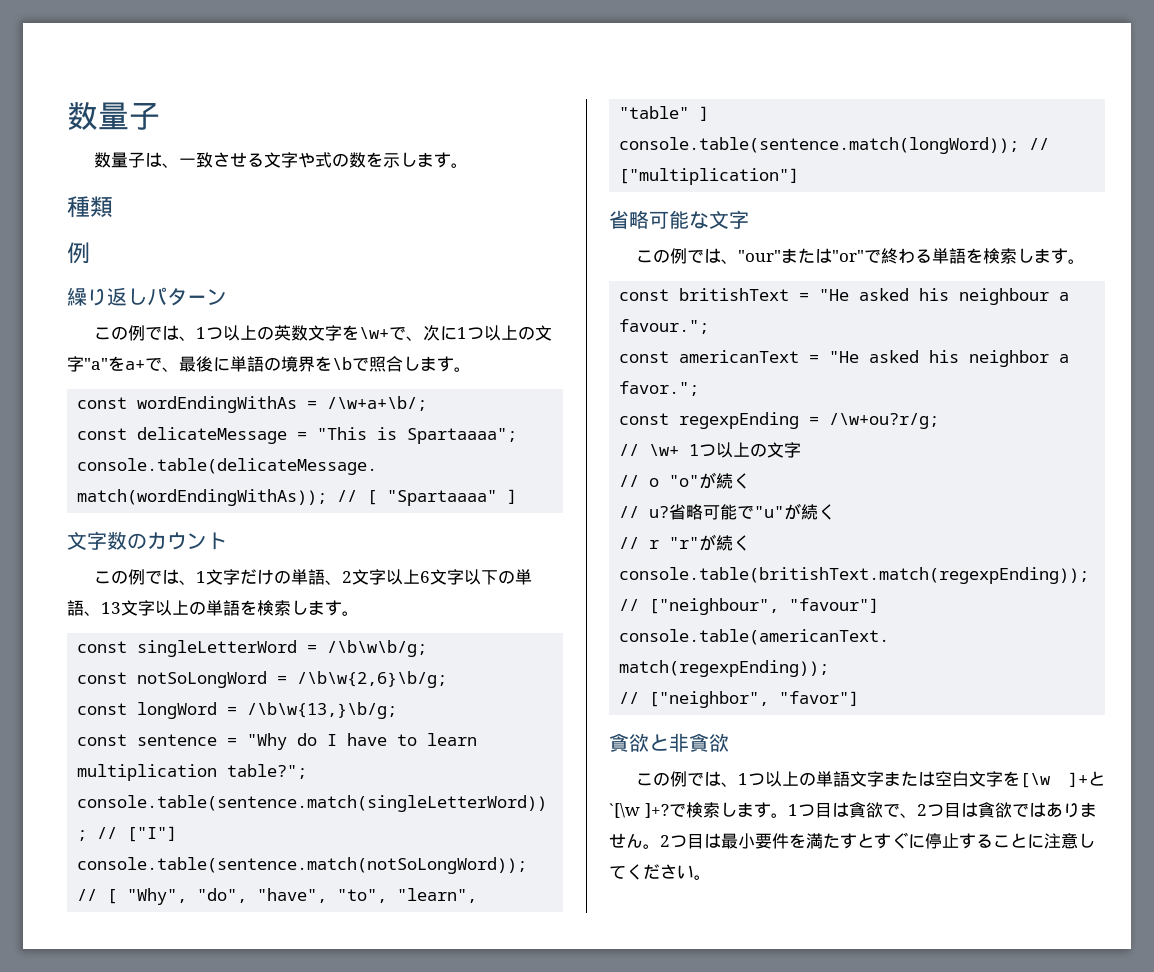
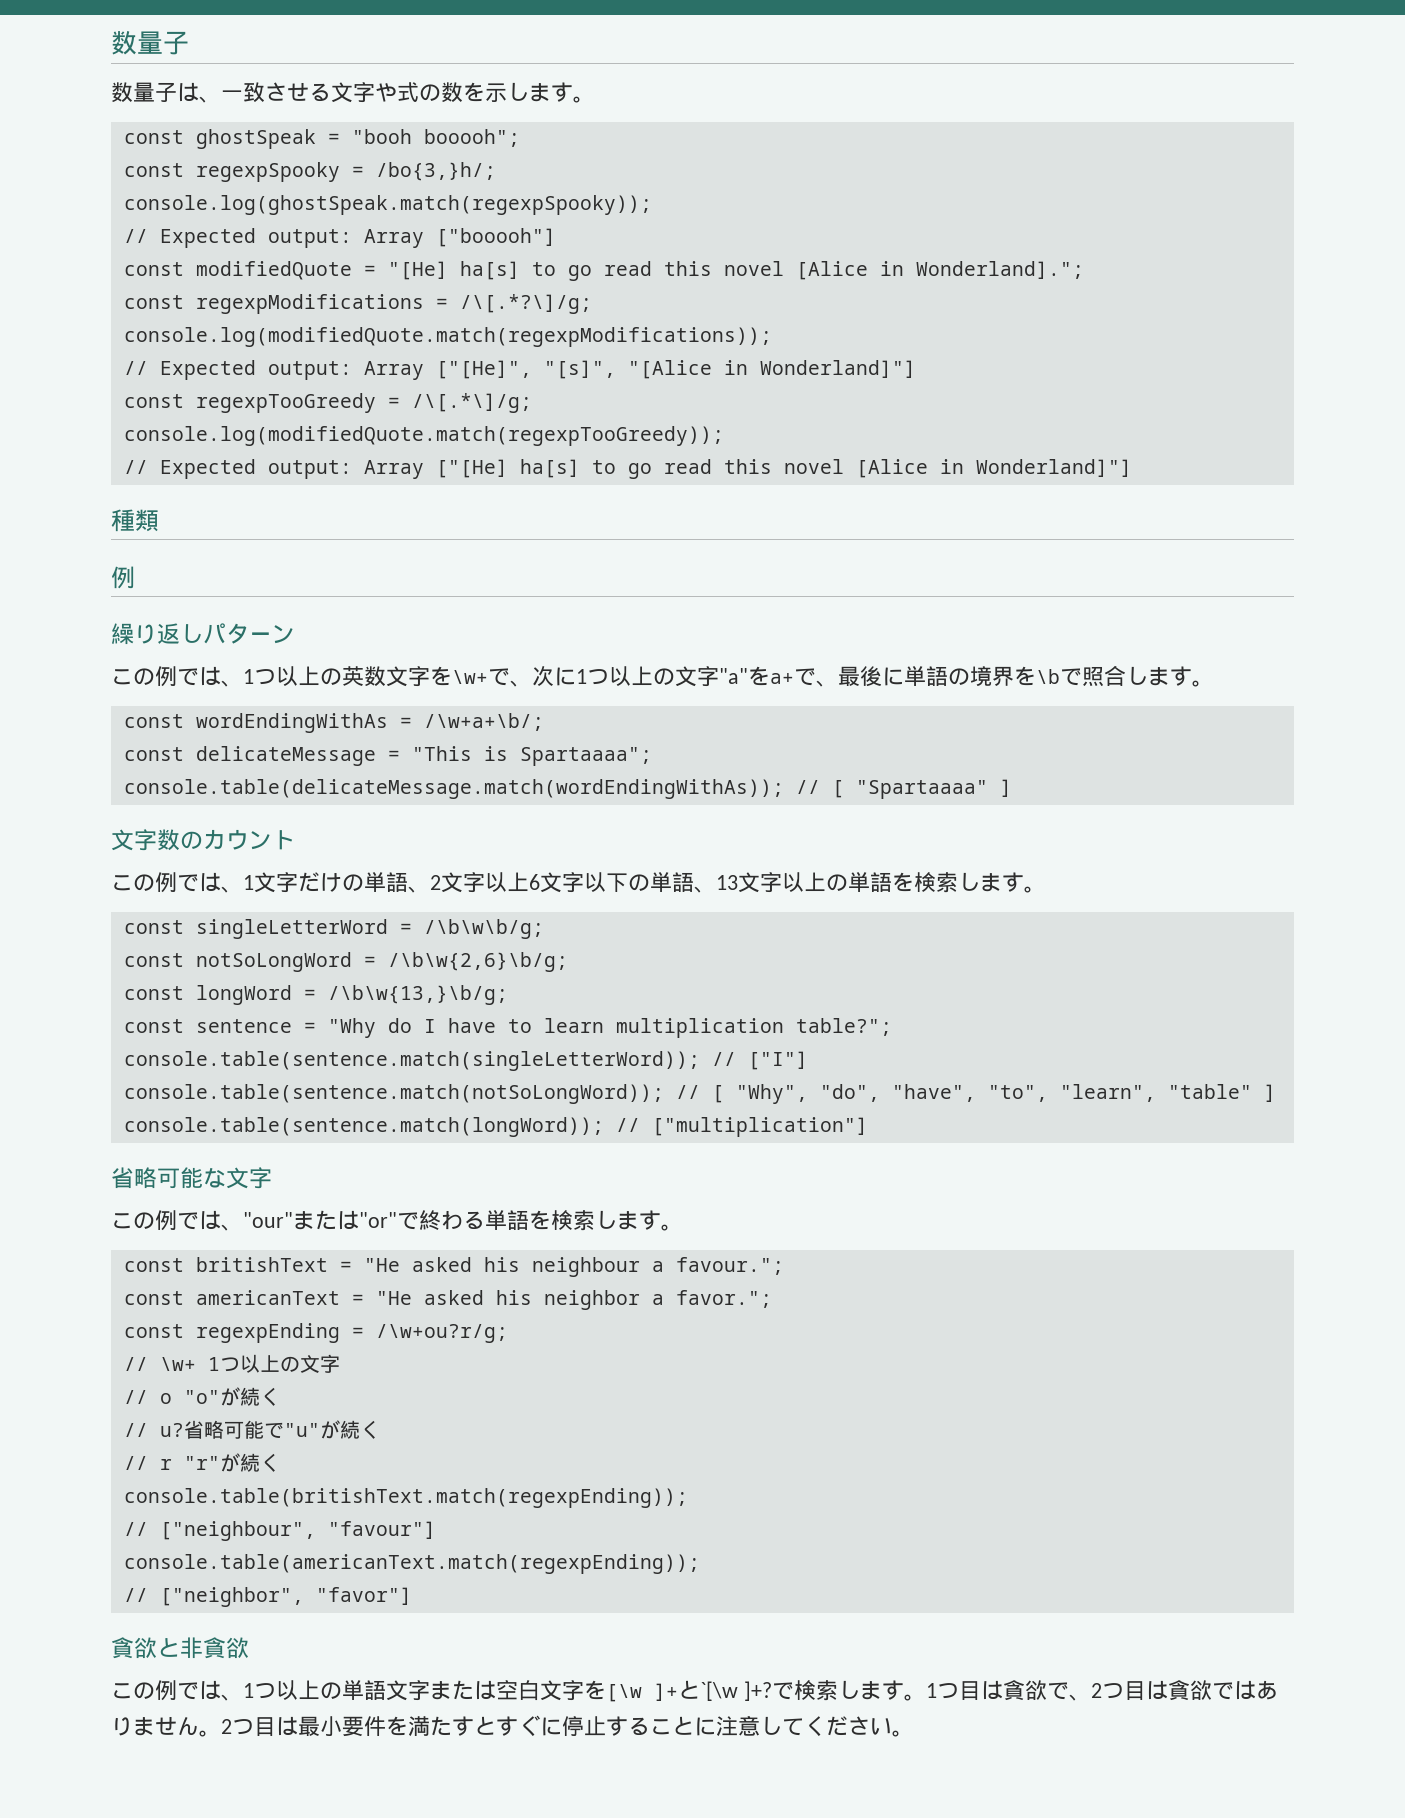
(469, 165) none -> [123,129,520,149] [123,162,496,182] [123,195,652,215] [123,228,556,248] [123,261,1084,281] [123,294,592,314] [123,327,772,347] [123,360,916,380] [123,393,532,413] [123,426,724,446] [123,459,1132,479] // const ghostSpeak = "booh booooh"; // const regexpSpooky = /bo{3,}h/; // console.log(ghostSpeak.match(regexpSpooky)); // // Expected output: Array ["booooh"] // const modifiedQuote = "[He] ha[s] to go read this novel [Alice in Wonderland]."; // const regexpModifications = /\[.*?\]/g; // console.log(modifiedQuote.match(regexpModifications)); // // Expected output: Array ["[He]", "[s]", "[Alice in Wonderland]"] // const regexpTooGreedy = /\[.*\]/g; // console.log(modifiedQuote.match(regexpTooGreedy)); // // Expected output: Array ["[He] ha[s] to go read this novel [Alice in Wonderland]"]

